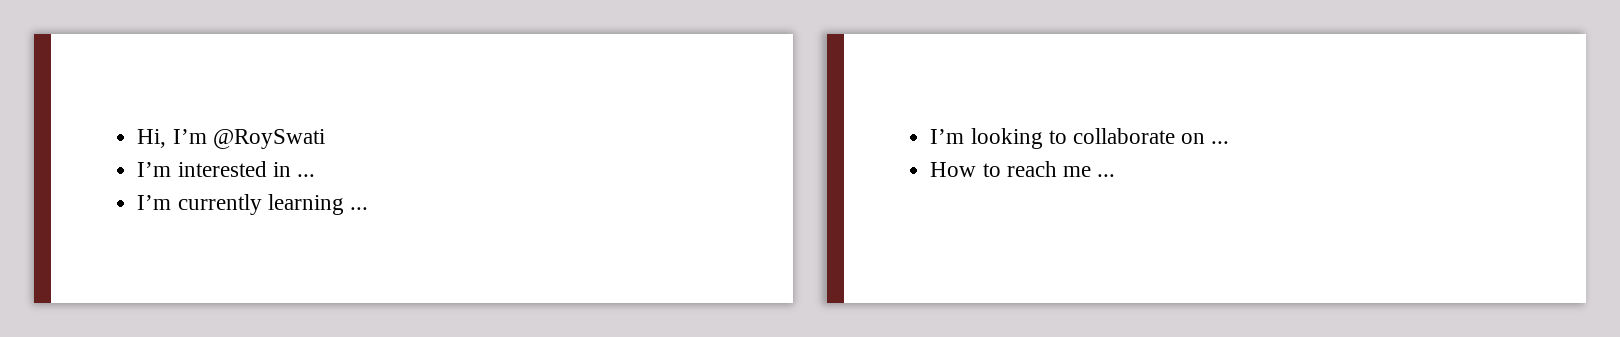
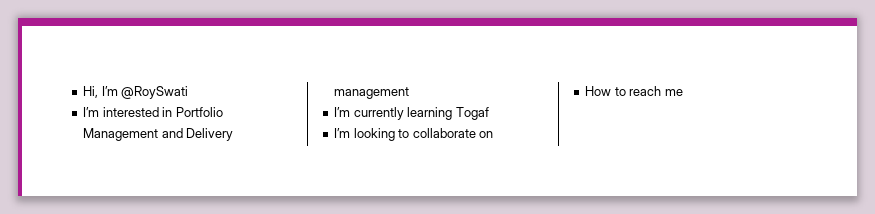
[296,174,315,177] ... -> [175,107,223,117] [83,128,234,141] [334,87,410,99] Portfolio Management and Delivery management
[349,207,368,210] ... -> [455,107,489,120] Togaf
[1211,141,1230,144] ... -> (494, 134) none
[1097,174,1116,177] ... -> (683, 92) none

